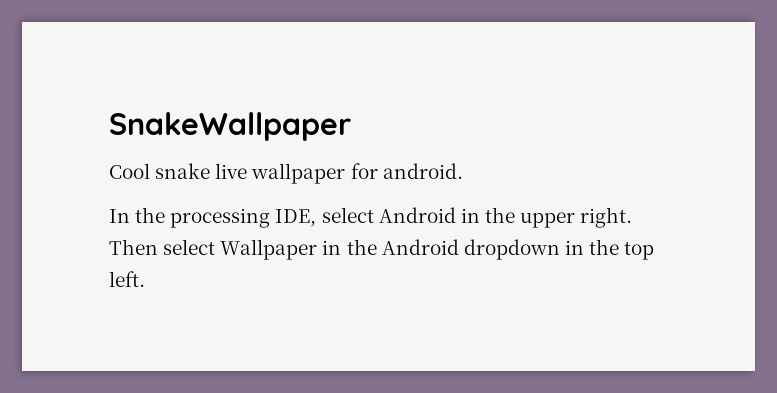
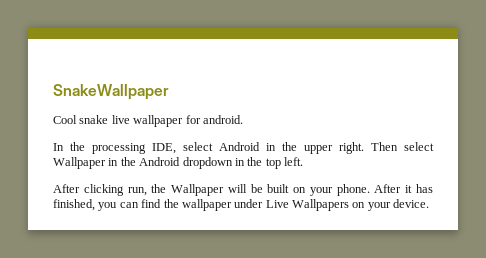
(145, 279) none -> [53,184,434,196] [53,199,430,211] // After clicking run, the Wallpaper will be built on your phone. After it has finished, you can find the wallpaper under Live Wallpapers on your device.

